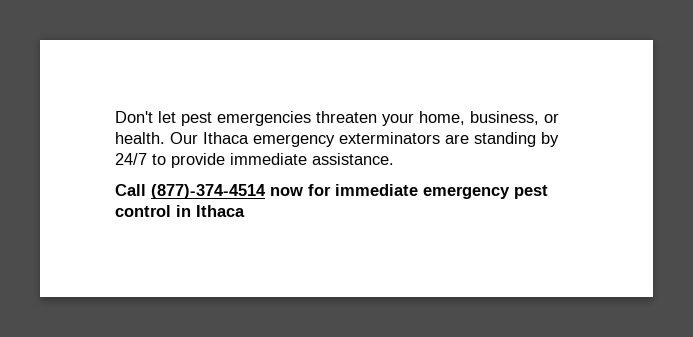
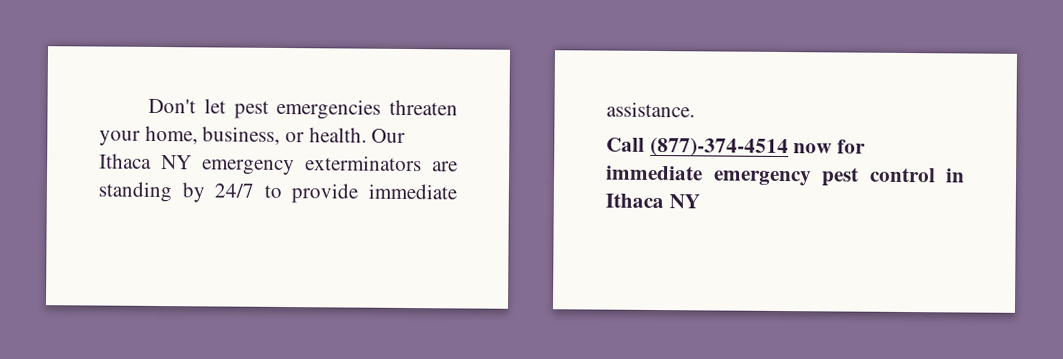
(249, 138) none -> [161,155,192,170] NY
(245, 211) none -> [668,194,700,209] NY

